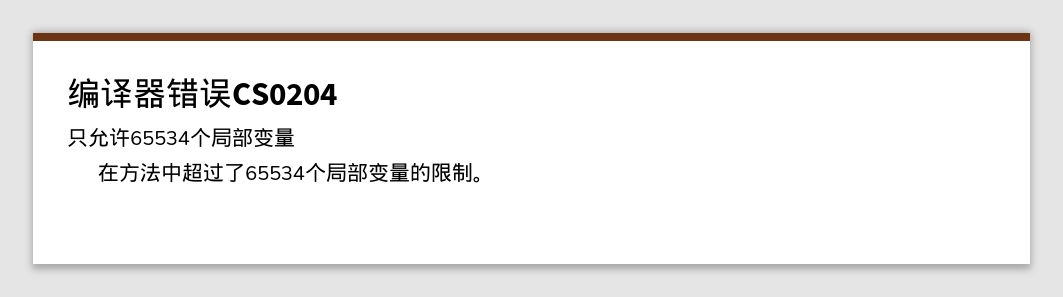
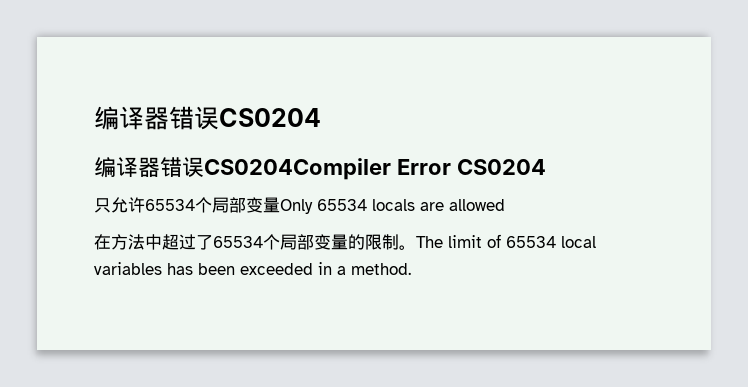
(337, 94) none -> [94,157,546,180] // 编译器错误CS0204Compiler Error CS0204
(295, 137) none -> [280,199,505,214] Only 65534 locals are allowed
(495, 179) none -> [416,234,596,248] [94,262,411,275] The limit of 65534 local variables has been exceeded in a method.

